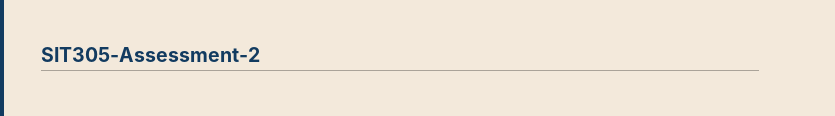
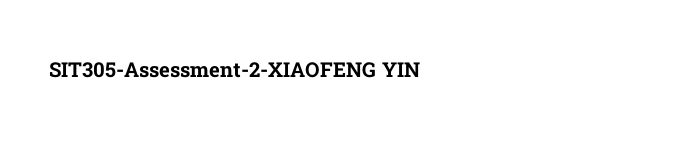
[41,47,260,62] SIT305-Assessment-2 -> [49,62,420,78] SIT305-Assessment-2-XIAOFENG YIN

